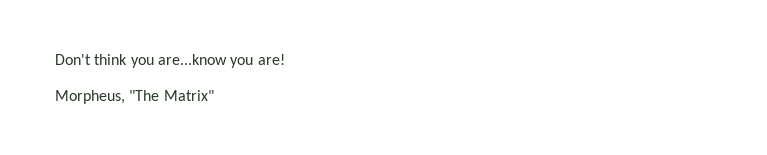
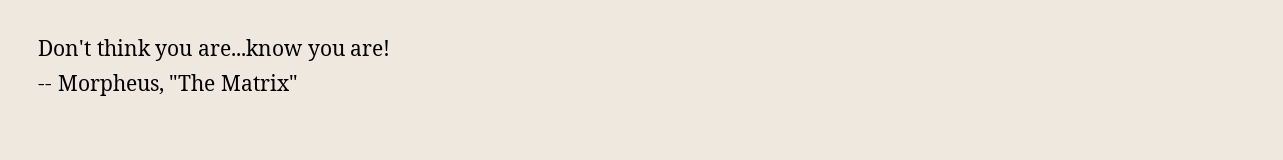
(285, 59) none -> [38,84,52,91] --

